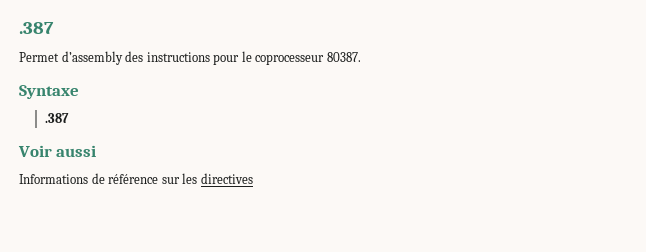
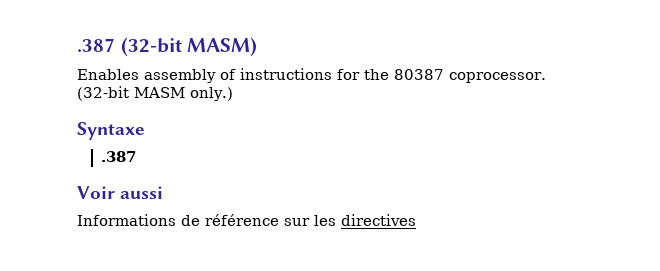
[19,22,54,34] [19,51,361,65] .387 // Permet d’assembly des instructions pour le coprocesseur 80387. -> [77,37,258,57] [77,68,546,83] [77,86,233,101] .387 (32-bit MASM) // Enables assembly of instructions for the 80387 coprocessor. (32-bit MASM only.)

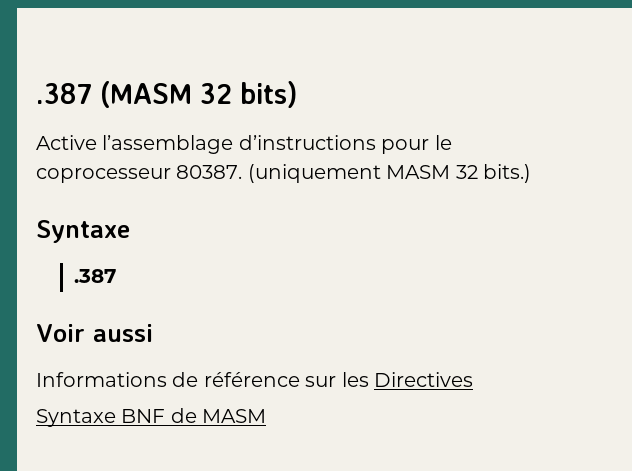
[77,37,258,57] [77,68,546,83] [77,86,233,101] .387 (32-bit MASM) // Enables assembly of instructions for the 80387 coprocessor. (32-bit MASM only.) -> [36,81,297,108] [36,135,452,154] [36,164,531,183] .387 (MASM 32 bits) // Active l’assemblage d’instructions pour le coprocesseur 80387. (uniquement MASM 32 bits.)
[341,214,416,226] directives -> [373,372,473,387] [36,408,267,427] Directives // Syntaxe BNF de MASM

